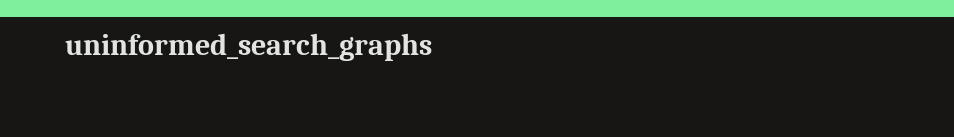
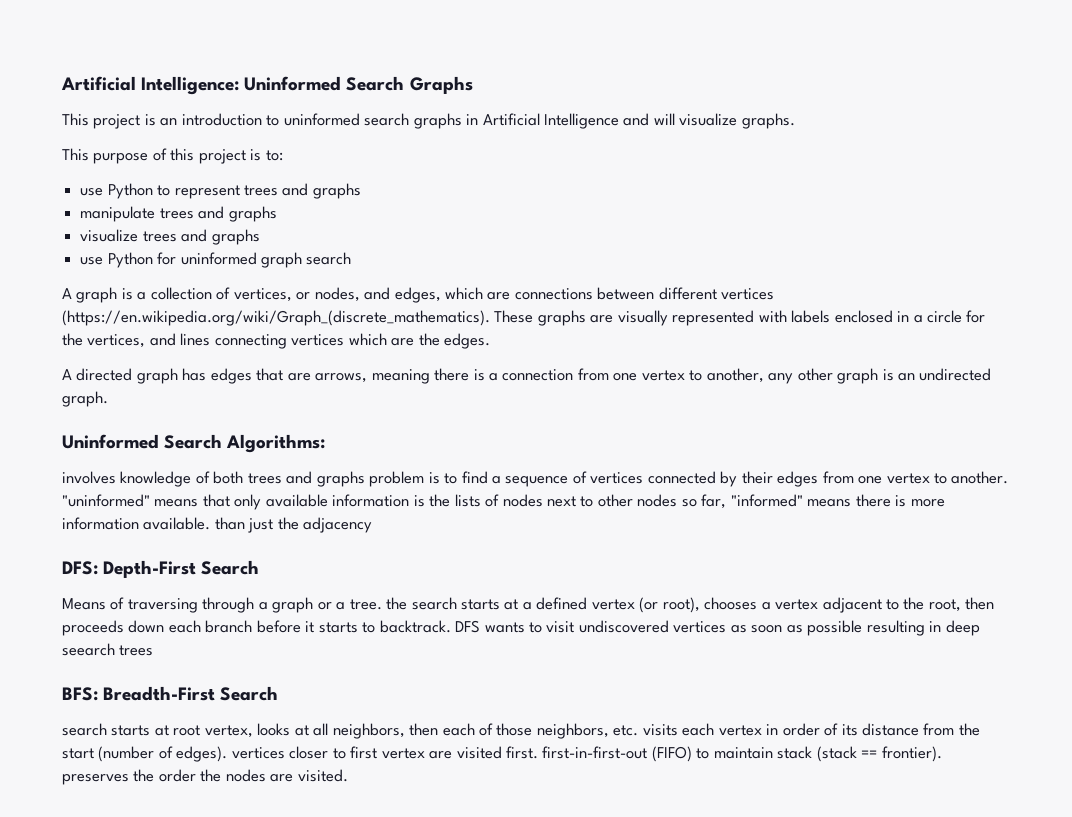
[65,33,432,61] uninformed_search_graphs -> [61,76,473,95] [62,113,795,129] [62,148,283,164] [80,183,361,199] [80,206,277,222] [80,229,260,245] [80,252,352,268] [62,287,775,303] [62,310,986,326] [62,333,491,349] [62,368,992,384] [62,391,108,407] [62,434,326,453] [62,471,1009,487] [62,494,945,510] [62,517,373,533] [62,560,260,578] [62,597,995,613] [62,620,980,636] [62,643,154,656] [62,686,279,701] [62,723,980,739] [62,746,942,762] [62,769,348,785] Artificial Intelligence: Uninformed Search Graphs // This project is an introduction to uninformed search graphs in Artificial Intelligence and will visualize graphs. // This purpose of this project is to: // use Python to represent trees and graphs // manipulate trees and graphs // visualize trees and graphs // use Python for uninformed graph search // A graph is a collection of vertices, or nodes, and edges, which are connections between different vertices (https://en.wikipedia.org/wiki/Graph_(discrete_mathematics). These graphs are visually represented with labels enclosed in a circle for the vertices, and lines connecting vertices which are the edges. // A directed graph has edges that are arrows, meaning there is a connection from one vertex to another, any other graph is an undirected graph. // Uninformed Search Algorithms: // involves knowledge of both trees and graphs problem is to find a sequence of vertices connected by their edges from one vertex to another. "uninformed" means that only available information is the lists of nodes next to other nodes so far, "informed" means there is more information available. than just the adjacency // DFS: Depth-First Search // Means of traversing through a graph or a tree. the search starts at a defined vertex (or root), chooses a vertex adjacent to the root, then proceeds down each branch before it starts to backtrack. DFS wants to visit undiscovered vertices as soon as possible resulting in deep seearch trees // BFS: Breadth-First Search // search starts at root vertex, looks at all neighbors, then each of those neighbors, etc. visits each vertex in order of its distance from the start (number of edges). vertices closer to first vertex are visited first. first-in-first-out (FIFO) to maintain stack (stack == frontier). preserves the order the nodes are visited.

